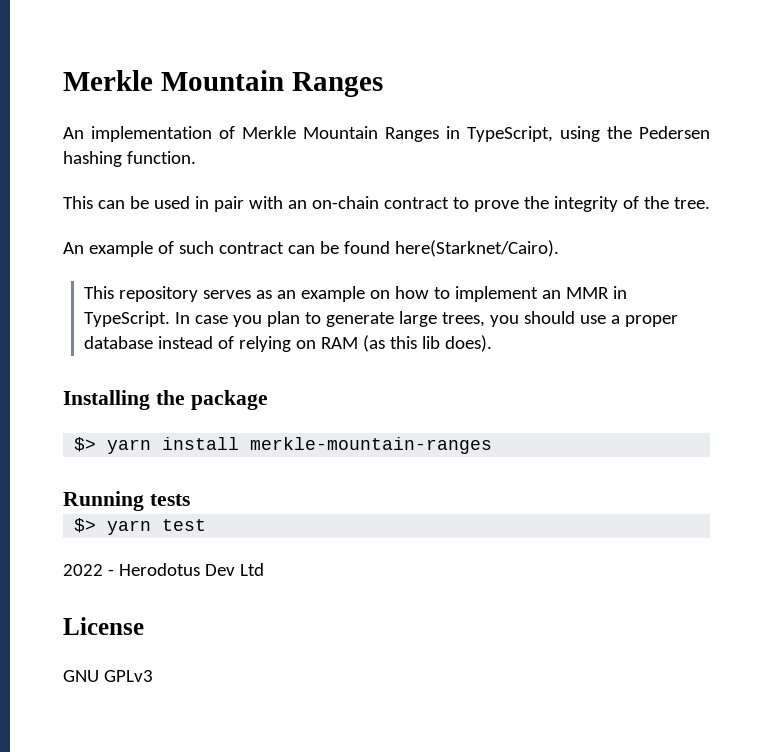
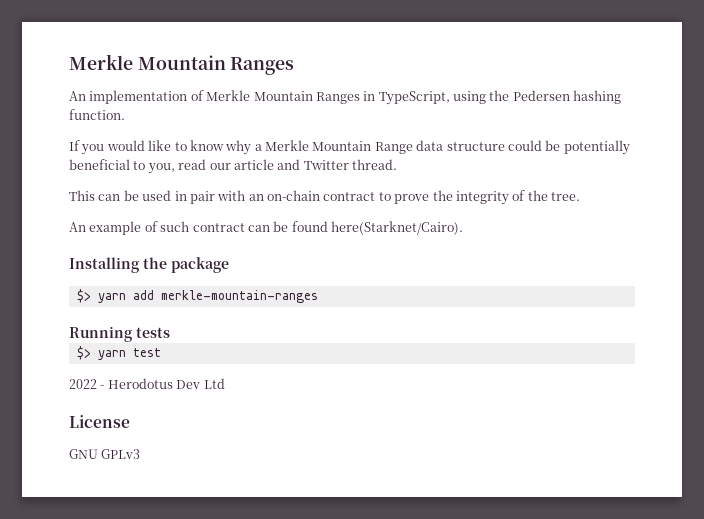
(196, 157) none -> [69,140,630,155] [69,159,397,174] // If you would like to know why a Merkle Mountain Range data structure could be potentially beneficial to you, read our article and Twitter thread.
[83,286,627,302] [83,311,678,327] [83,335,492,352] // This repository serves as an example on how to implement an MMR in TypeScript. In case you plan to generate large trees, you should use a proper database instead of relying on RAM (as this lib does). -> (463, 228) none
[162,437,240,450] install -> [132,290,154,300] add

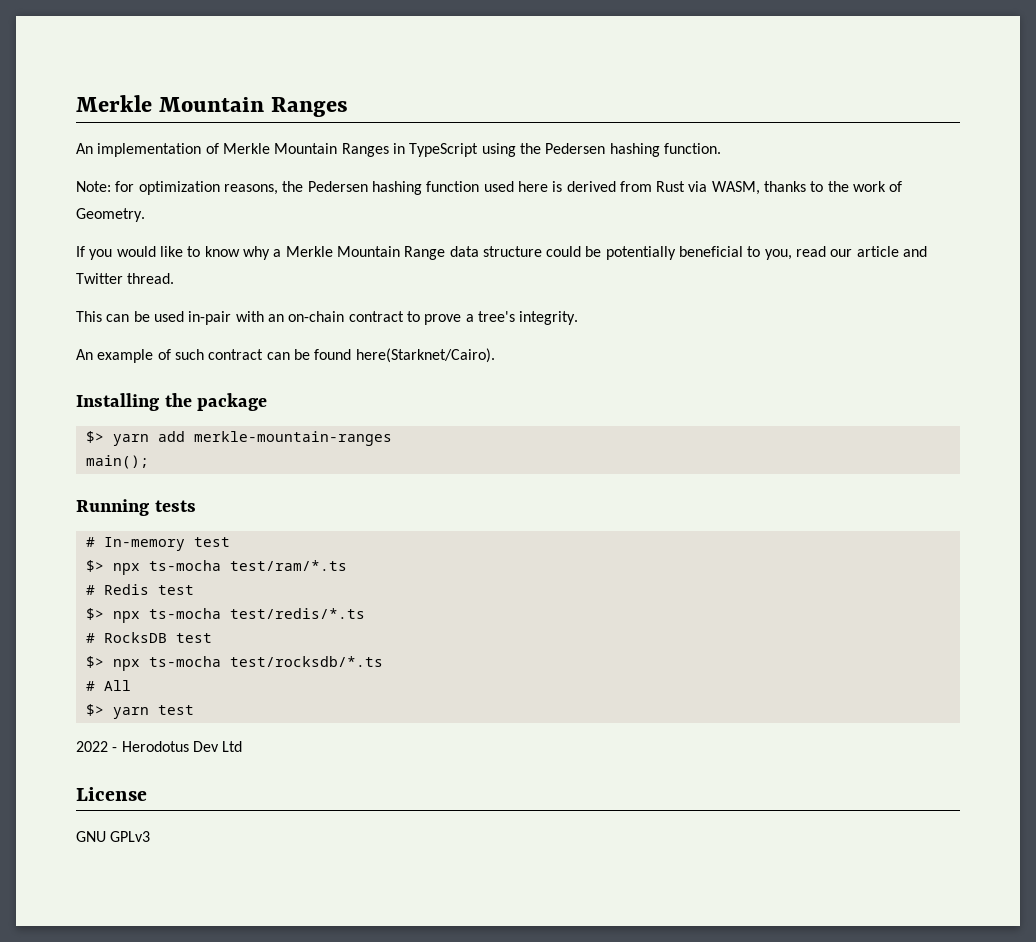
[378,91,450,105] TypeScript, -> [409,143,479,157] TypeScript
(125, 114) none -> [76,181,903,195] [76,208,145,222] // Note: for optimization reasons, the Pedersen hashing function used here is derived from Rust via WASM, thanks to the work of Geometry.
[174,191,215,204] in pair -> [188,311,232,325] in-pair
[432,190,580,205] the integrity of the tree. -> [465,311,579,325] a tree's integrity.
(318, 296) none -> [85,455,149,469] // main();
(170, 332) none -> [85,537,230,551] [85,560,347,575] [85,584,194,595] [85,608,365,623] [85,632,212,643] [85,656,383,671] [85,680,131,691] // # In-memory test // $> npx ts-mocha test/ram/*.ts // # Redis test // $> npx ts-mocha test/redis/*.ts // # RocksDB test // $> npx ts-mocha test/rocksdb/*.ts // # All

